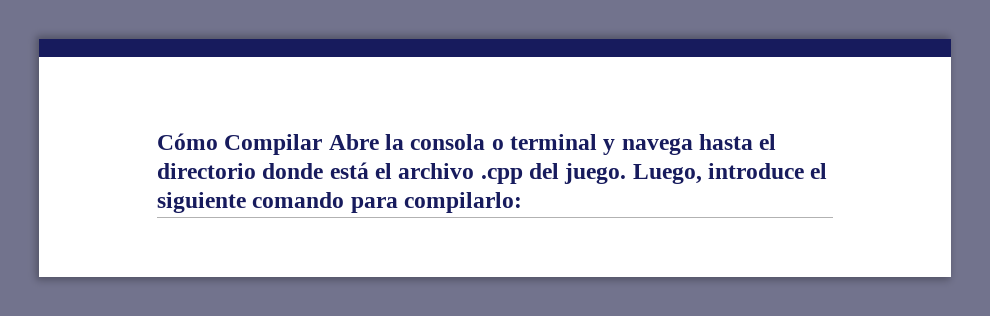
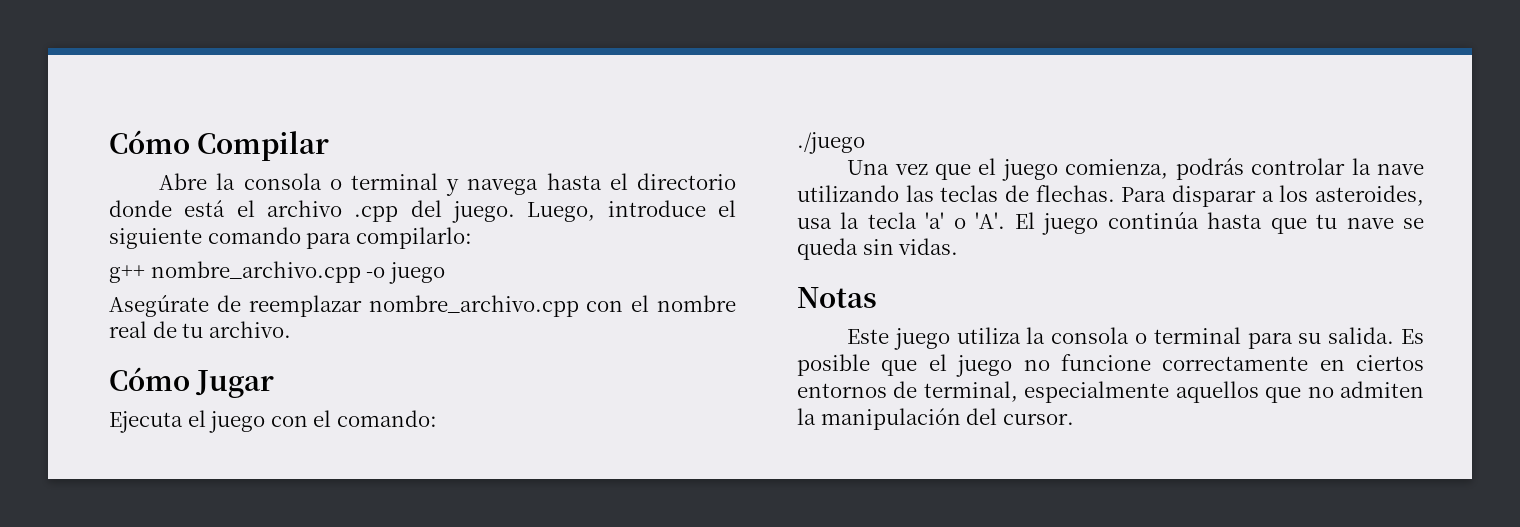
(323, 144) none -> (330, 146) //
(523, 202) none -> [109,261,445,284] [109,294,736,317] [109,321,291,338] [109,367,275,398] [109,410,437,433] [797,132,865,154] [847,158,1424,181] [797,185,1424,207] [797,211,1424,235] [797,238,959,260] [797,287,877,308] [847,327,1424,350] [797,354,1424,377] [797,381,1424,403] [797,408,1074,430] // g++ nombre_archivo.cpp -o juego // Asegúrate de reemplazar nombre_archivo.cpp con el nombre real de tu archivo. // Cómo Jugar // Ejecuta el juego con el comando: // ./juego // Una vez que el juego comienza, podrás controlar la nave utilizando las teclas de flechas. Para disparar a los asteroides, usa la tecla 'a' o 'A'. El juego continúa hasta que tu nave se queda sin vidas. // Notas // Este juego utiliza la consola o terminal para su salida. Es posible que el juego no funcione correctamente en ciertos entornos de terminal, especialmente aquellos que no admiten la manipulación del cursor.

